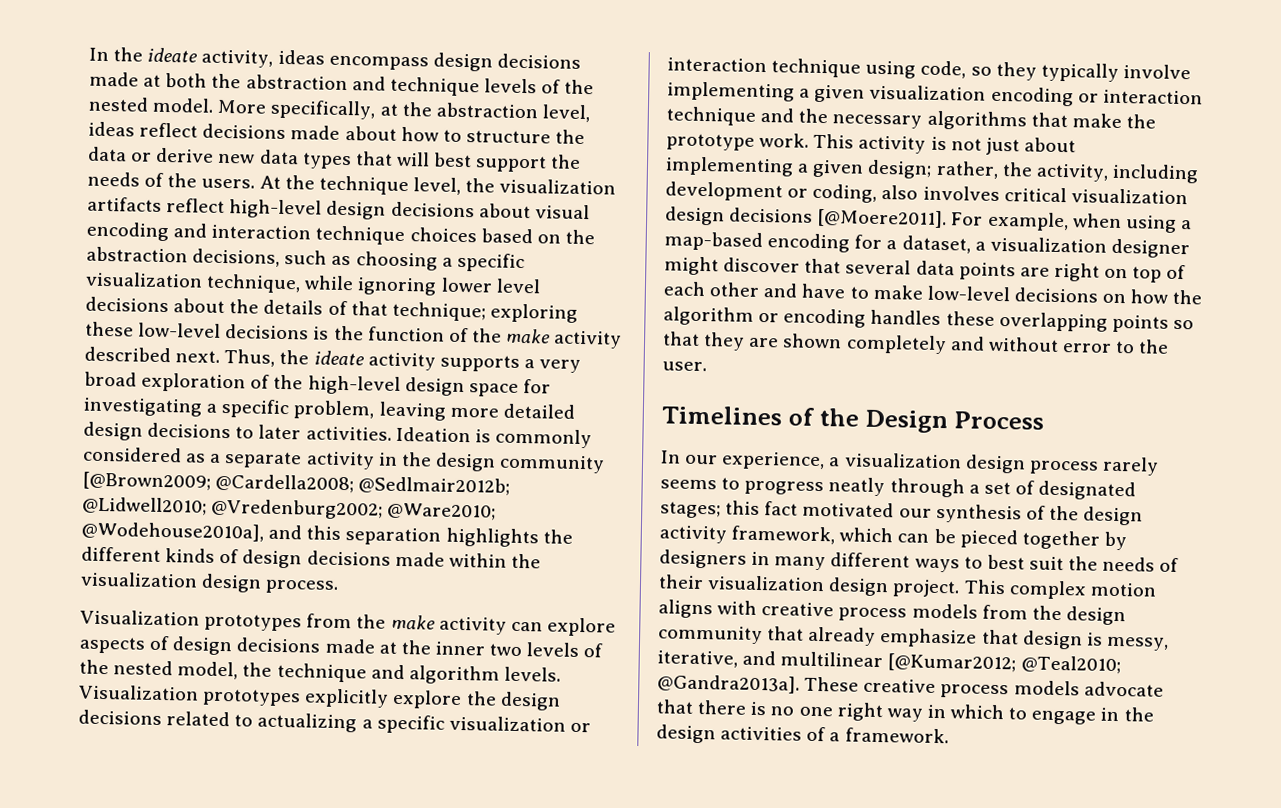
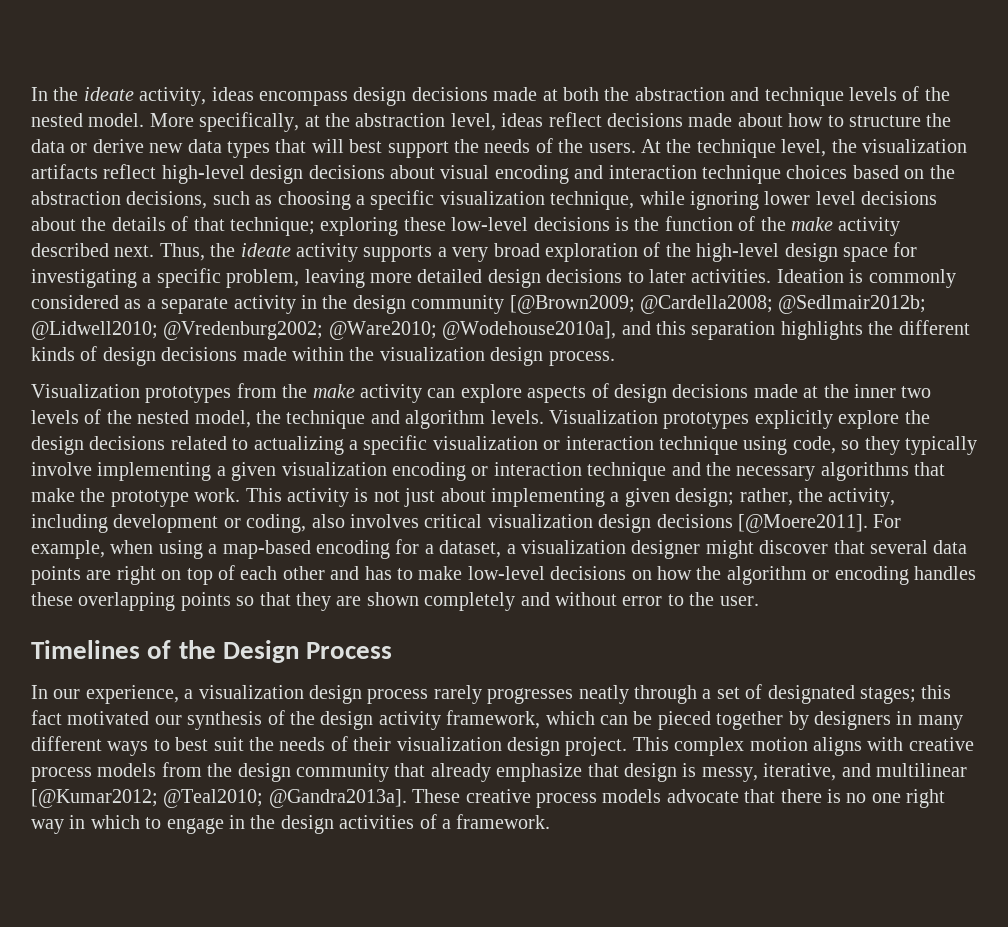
[801,283,847,299] have -> [364,566,392,580] has
[660,477,825,496] seems to progress -> [487,688,574,704] progresses

